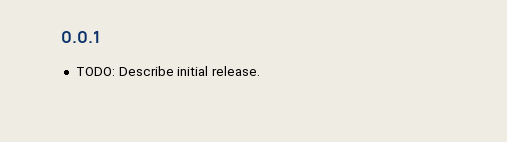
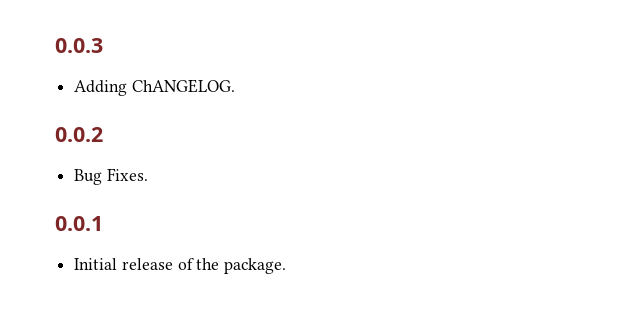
[61,31,100,43] [75,66,260,76] 0.0.1 // TODO: Describe initial release. -> [55,38,103,53] [74,79,235,96] [55,127,103,142] [74,168,148,185] [55,216,103,231] [74,258,287,274] 0.0.3 // Adding ChANGELOG. // 0.0.2 // Bug Fixes. // 0.0.1 // Initial release of the package.

